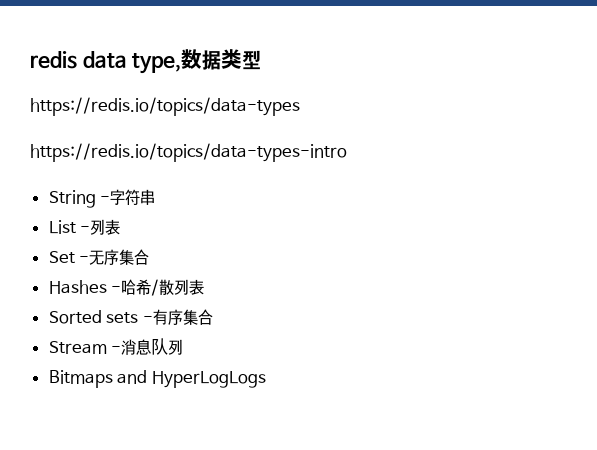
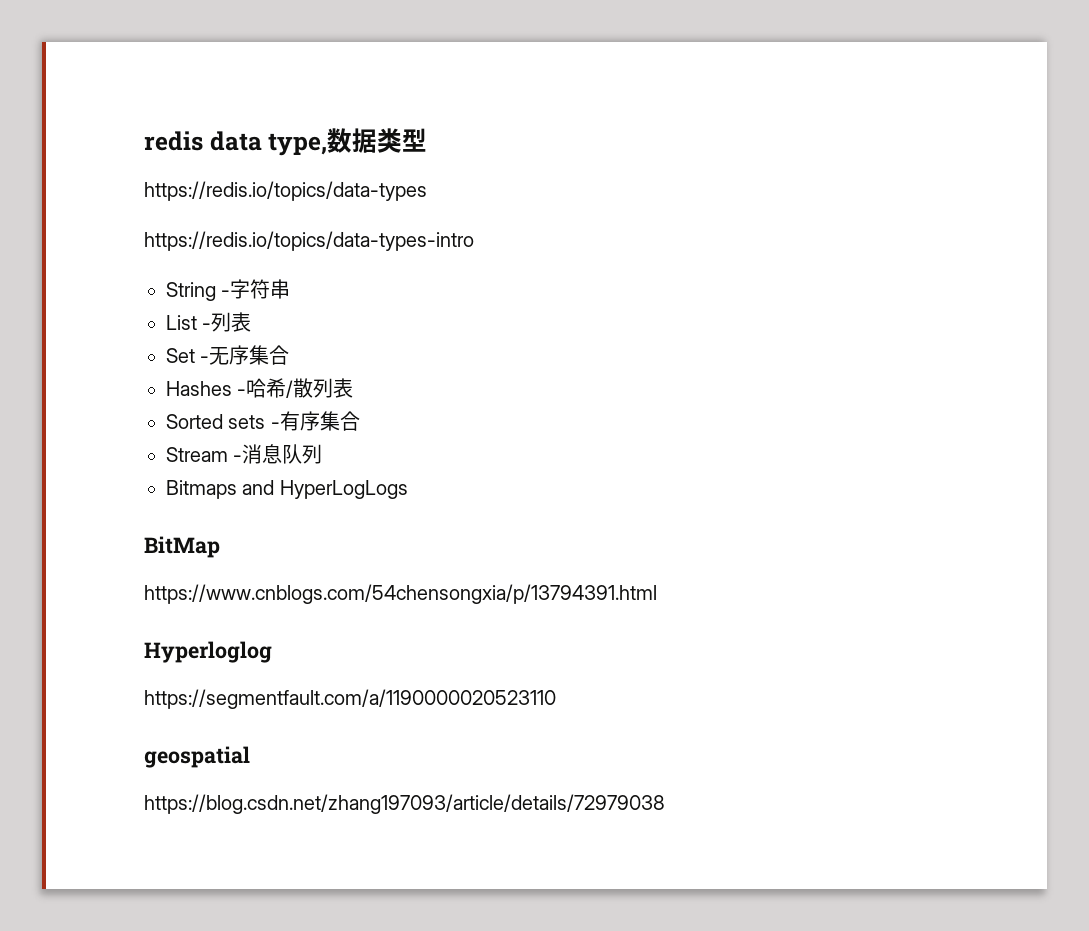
(266, 379) none -> [144,536,220,558] [144,584,657,604] [144,641,272,663] [144,689,556,709] [144,746,250,768] [144,794,665,814] // BitMap // https://www.cnblogs.com/54chensongxia/p/13794391.html // Hyperloglog // https://segmentfault.com/a/1190000020523110 // geospatial // https://blog.csdn.net/zhang197093/article/details/72979038

